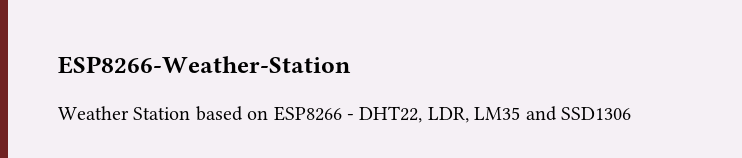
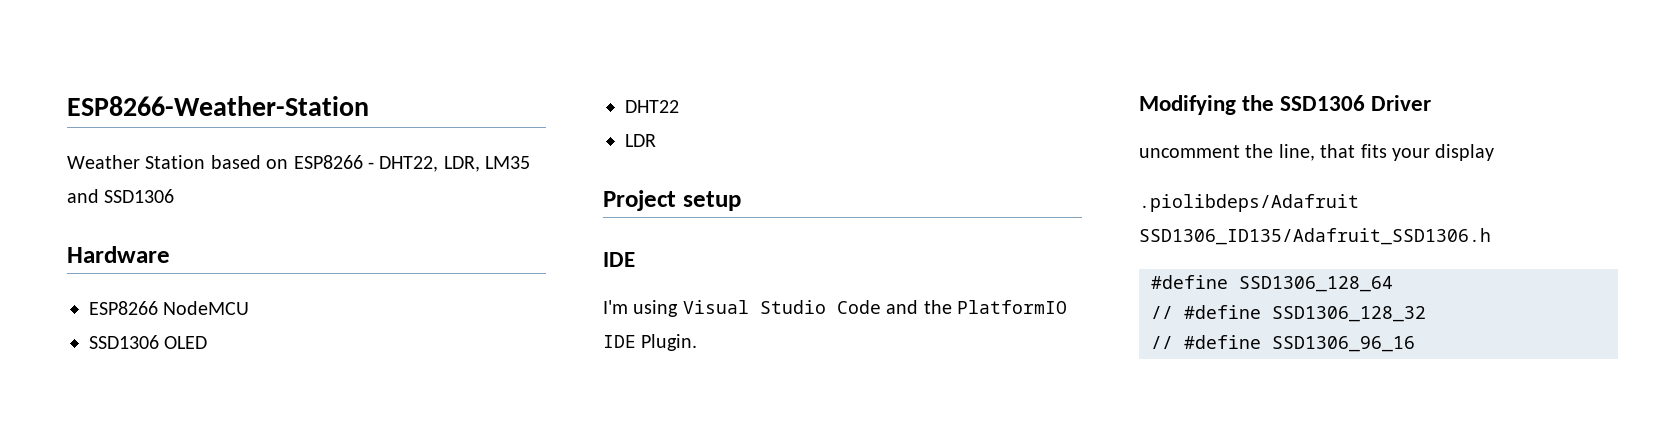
(631, 113) none -> [67,246,170,263] [89,301,250,315] [89,335,208,349] [625,100,679,113] [625,134,656,147] [603,190,741,211] [603,252,635,267] [603,300,1067,317] [603,334,698,351] [1139,95,1432,115] [1139,144,1495,161] [1139,194,1359,212] [1139,228,1491,245] [1151,275,1393,292] [1151,305,1426,322] [1151,335,1415,352] // Hardware // ESP8266 NodeMCU // SSD1306 OLED // DHT22 // LDR // Project setup // IDE // I'm using Visual Studio Code and the PlatformIO IDE Plugin. // Modifying the SSD1306 Driver // uncomment the line, that fits your display // .piolibdeps/Adafruit SSD1306_ID135/Adafruit_SSD1306.h // #define SSD1306_128_64 // // #define SSD1306_128_32 // // #define SSD1306_96_16

